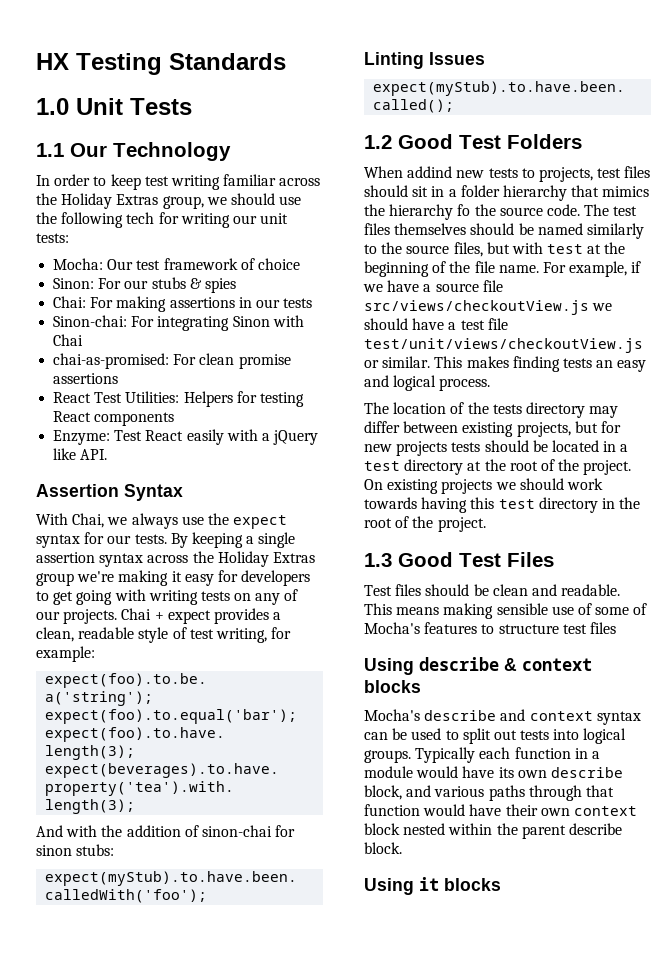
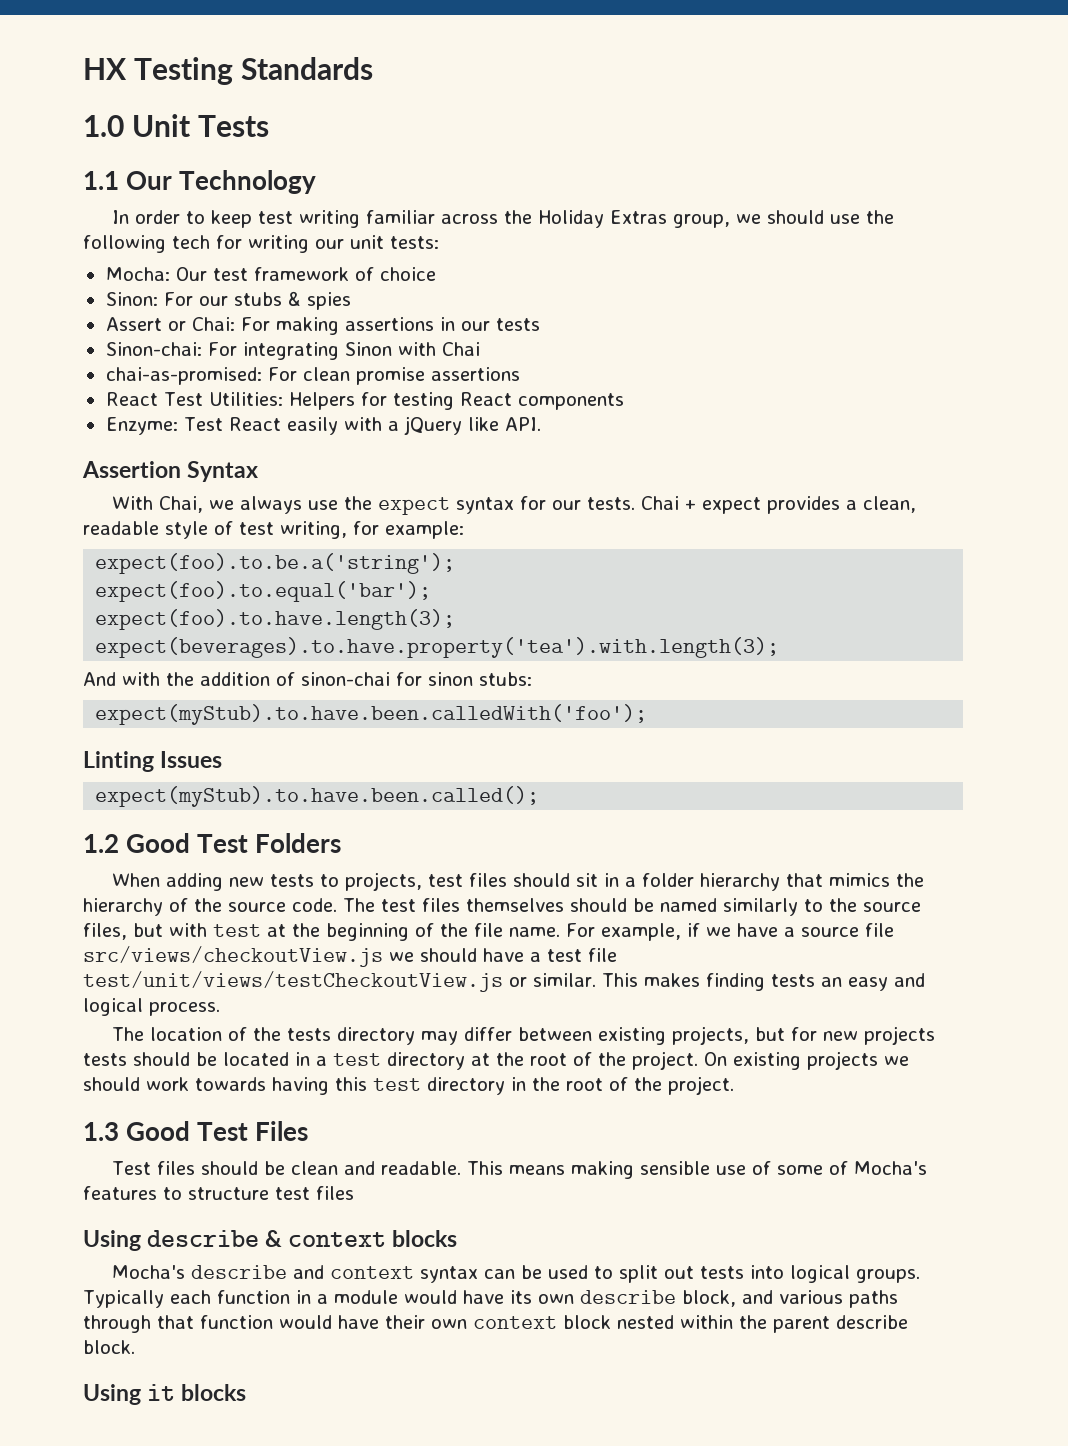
(236, 285) none -> [105,317,186,331] Assert or
[170,532,296,548] [36,551,315,567] [36,570,311,586] [36,589,299,605] [36,609,118,624] By keeping a single assertion syntax across the Holiday Extras group we're making it easy for developers to get going with writing tests on any of our projects. -> (635, 503) none
[407,166,453,178] addind -> [165,873,223,891] adding
[457,204,471,216] fo -> [169,898,188,912] of
[364,338,643,353] test/unit/views/checkoutView.js -> [83,971,503,992] test/unit/views/testCheckoutView.js

